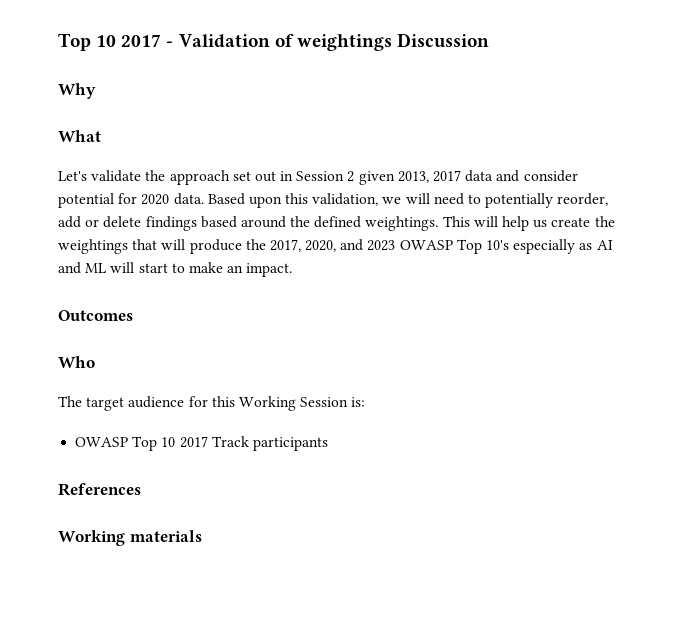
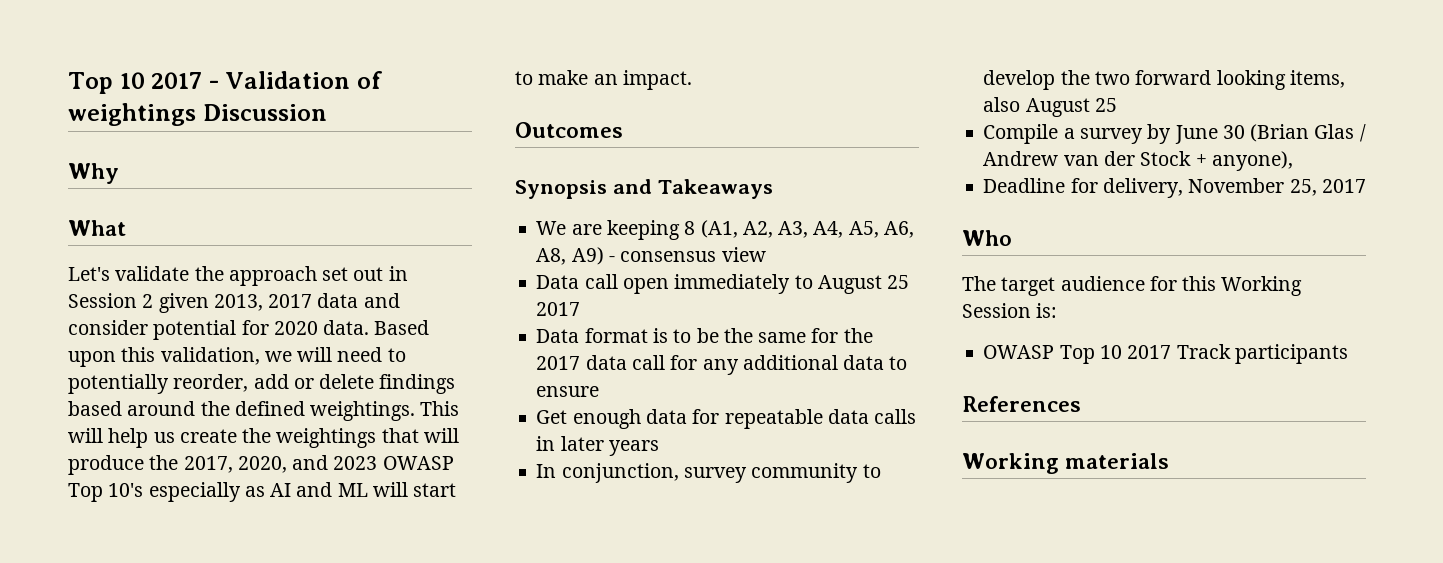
(133, 315) none -> [515,179,773,199] [536,220,914,240] [536,247,766,265] [536,274,910,294] [536,302,581,316] [536,328,873,343] [536,355,908,375] [536,386,600,397] [536,409,917,429] [536,436,659,456] [536,463,881,483] [983,70,1345,90] [983,97,1117,117] [983,124,1366,144] [983,151,1293,171] [983,178,1366,198] // Synopsis and Takeaways // We are keeping 8 (A1, A2, A3, A4, A5, A6, A8, A9) - consensus view // Data call open immediately to August 25 2017 // Data format is to be the same for the 2017 data call for any additional data to ensure // Get enough data for repeatable data calls in later years // In conjunction, survey community to develop the two forward looking items, also August 25 // Compile a survey by June 30 (Brian Glas / Andrew van der Stock + anyone), // Deadline for delivery, November 25, 2017

